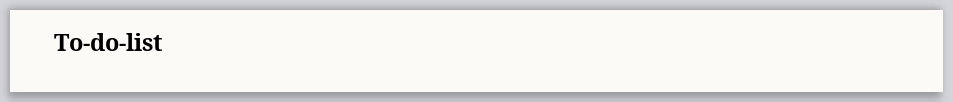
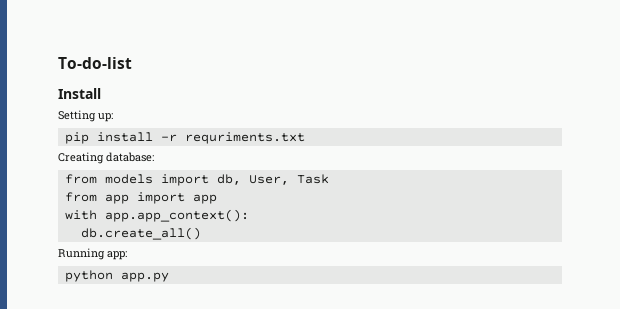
(163, 42) none -> [58,88,101,99] [58,110,113,122] [64,132,305,144] [58,152,154,164] [64,174,329,186] [64,192,217,204] [64,209,249,222] [80,227,201,240] [58,248,127,260] [64,270,169,282] // Install // Setting up: // pip install -r requriments.txt // Creating database: // from models import db, User, Task // from app import app // with app.app_context(): // db.create_all() // Running app: // python app.py

